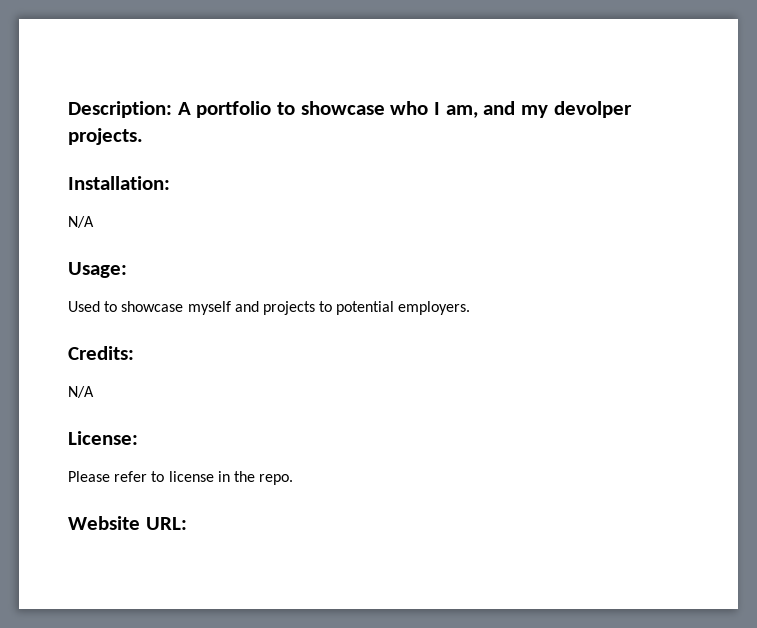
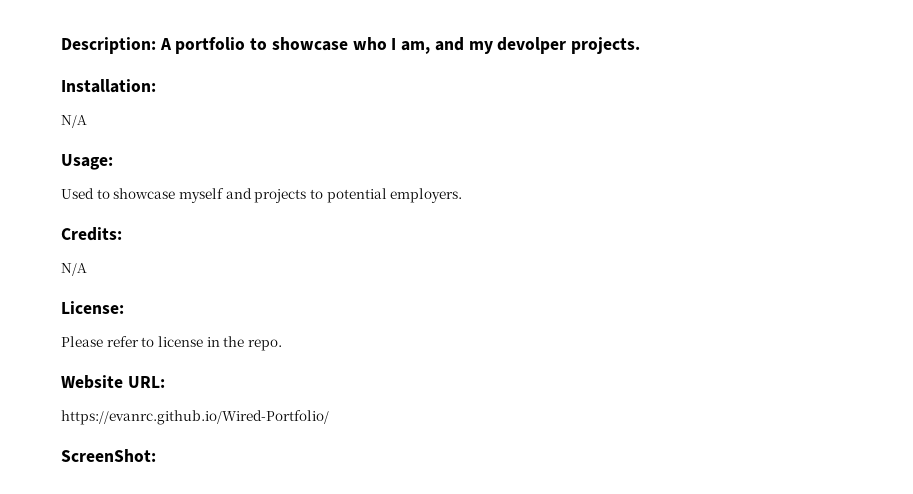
(187, 523) none -> [61,410,329,425] [61,449,156,462] // https://evanrc.github.io/Wired-Portfolio/ // ScreenShot:

